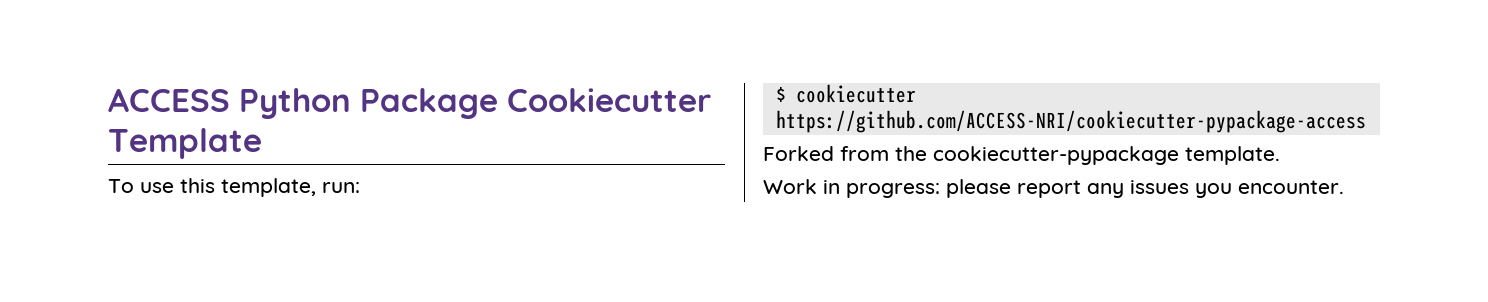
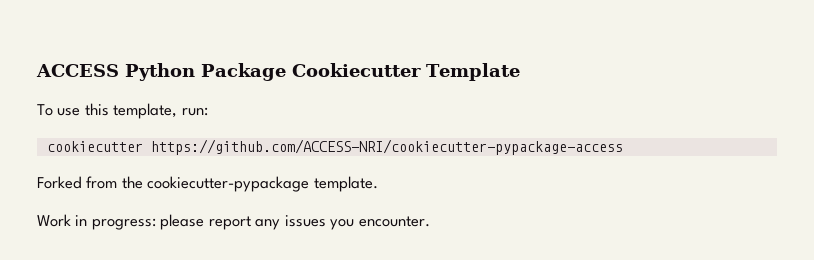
[775,86,786,102] $ -> (208, 111) none

